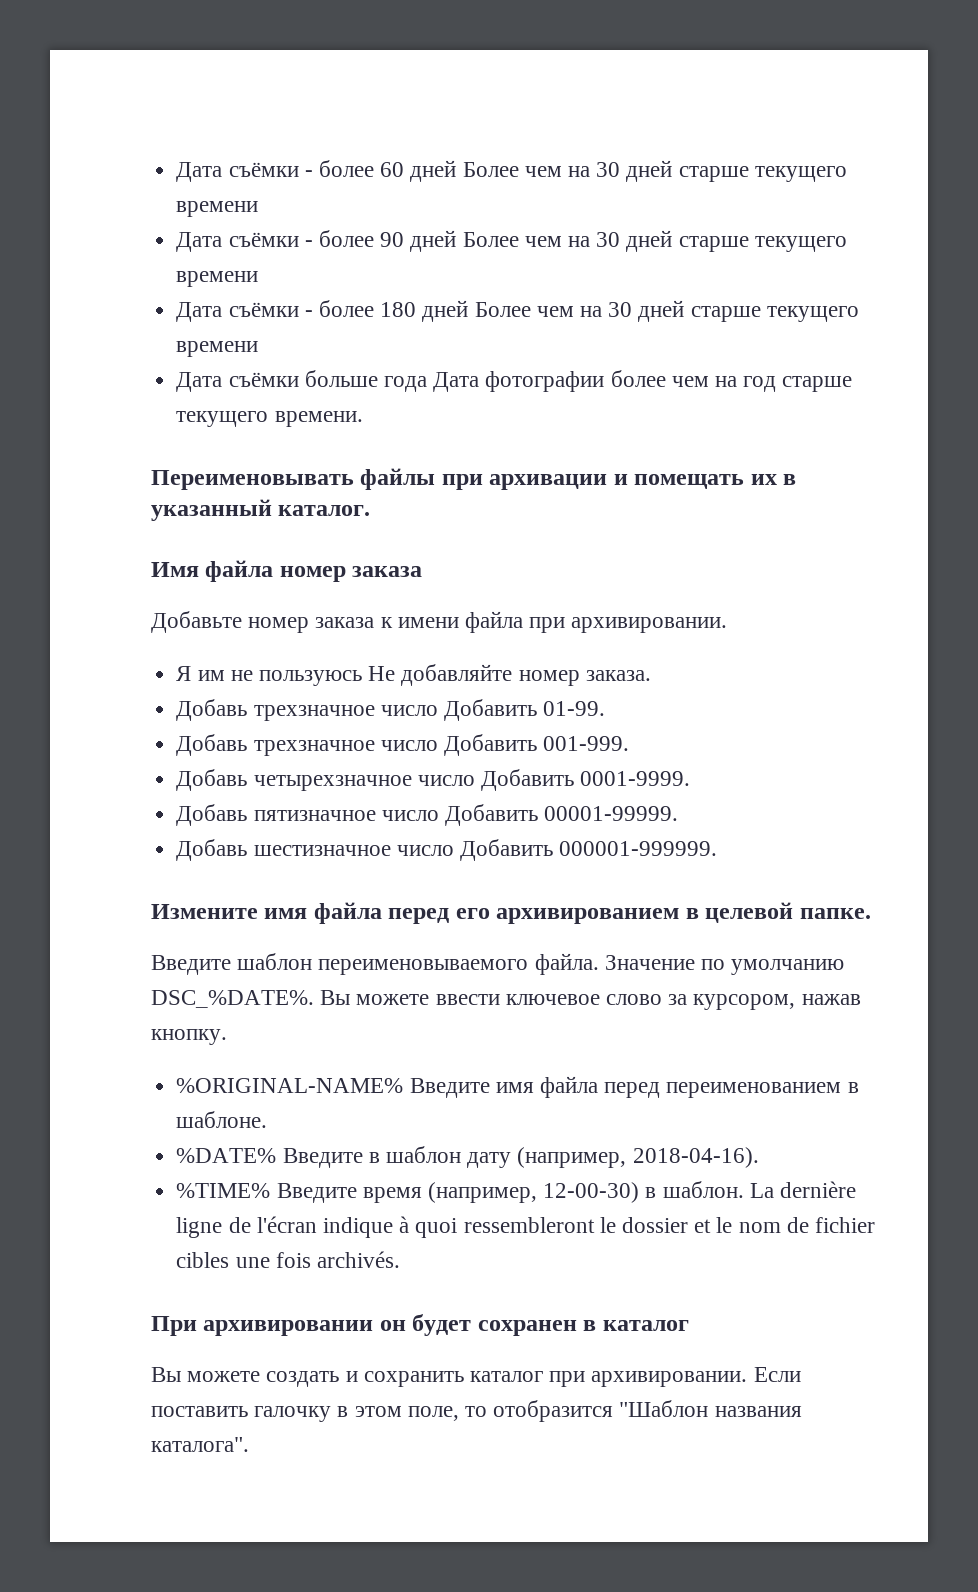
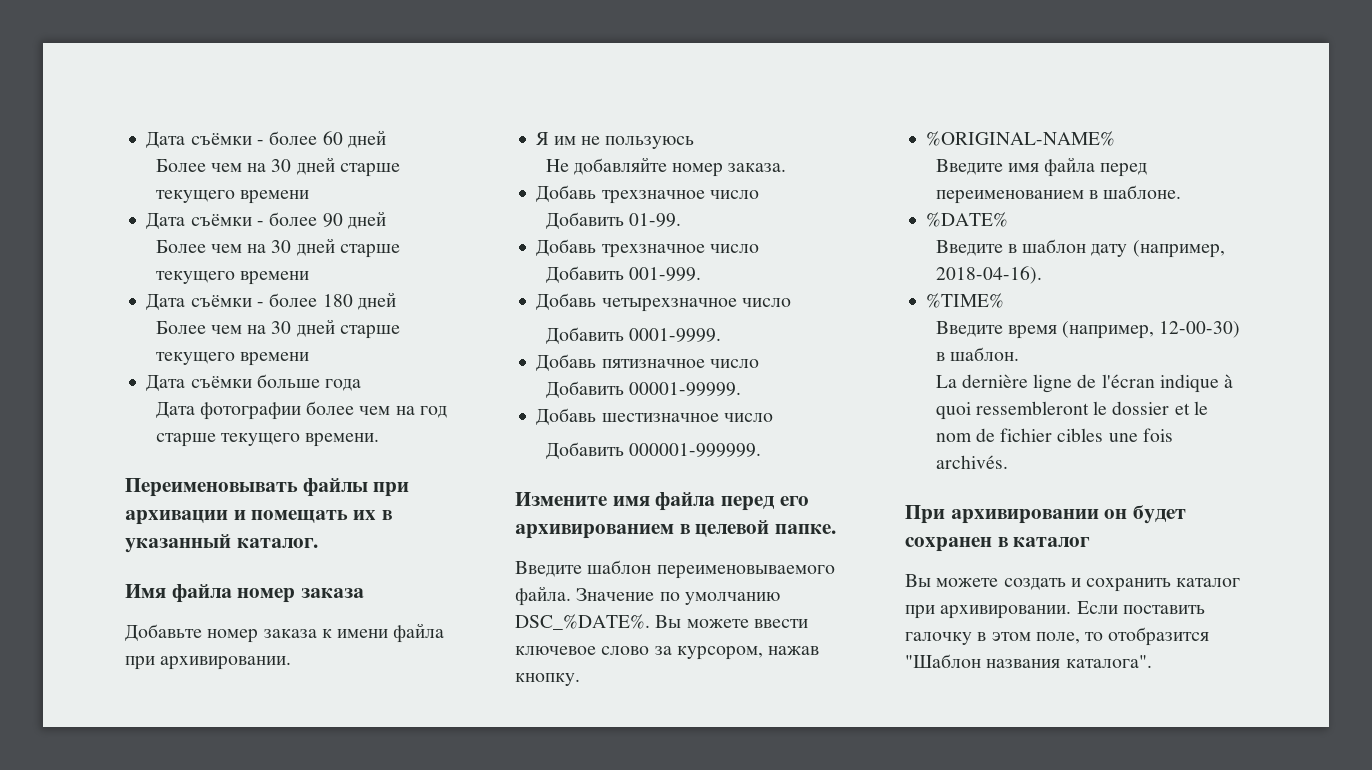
(457, 171) none -> (386, 139) //
(457, 241) none -> (386, 220) //
(469, 311) none -> (396, 301) //
(427, 384) none -> (362, 385) //
(362, 678) none -> (695, 142) //
(438, 710) none -> (759, 194) //
(438, 745) none -> (759, 248) //
(475, 780) none -> (791, 302) //
(439, 815) none -> (759, 363) //
(454, 850) none -> (773, 417) //
(404, 1085) none -> (1116, 138) //
(277, 1155) none -> (1009, 219) //
(271, 1190) none -> (1005, 300) //
(744, 1189) none -> (1019, 354) //

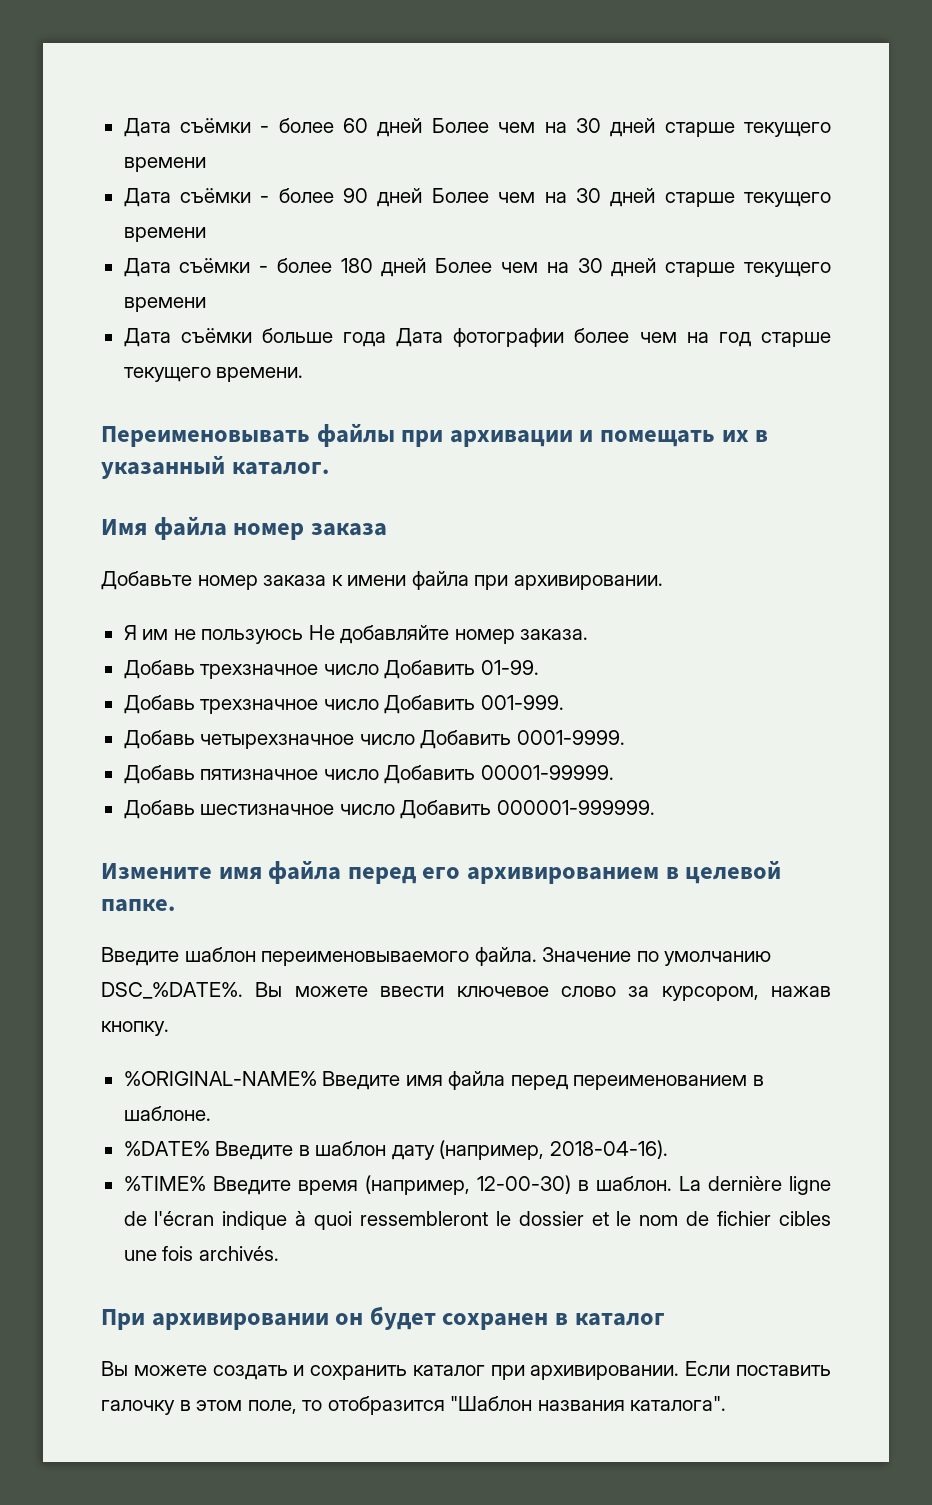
(386, 139) // -> (423, 127) none
(386, 220) // -> (423, 197) none
(396, 301) // -> (427, 267) none
(362, 385) // -> (386, 339) none
(695, 142) // -> (304, 636) none
(759, 194) // -> (379, 669) none
(759, 248) // -> (379, 704) none
(791, 302) // -> (415, 739) none
(759, 363) // -> (379, 774) none
(773, 417) // -> (395, 809) none
(1116, 138) // -> (317, 1078) none
(1009, 219) // -> (210, 1148) none
(1005, 300) // -> (206, 1183) none
(1019, 354) // -> (672, 1183) none

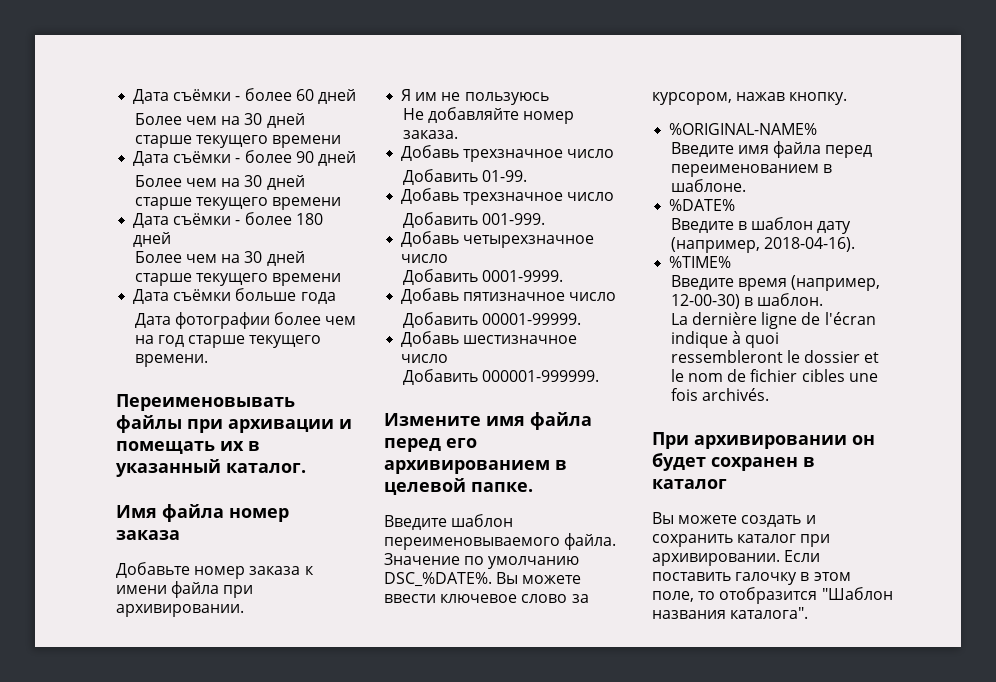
(423, 127) none -> (356, 96) //
(423, 197) none -> (356, 158) //
(427, 267) none -> (172, 239) //
(386, 339) none -> (336, 298) //
(304, 636) none -> (549, 98) //
(379, 669) none -> (615, 153) //
(379, 704) none -> (615, 196) //
(415, 739) none -> (449, 258) //
(379, 774) none -> (617, 296) //
(395, 809) none -> (449, 358) //
(317, 1078) none -> (818, 129) //
(210, 1148) none -> (736, 205) //
(206, 1183) none -> (732, 262) //
(672, 1183) none -> (824, 299) //

